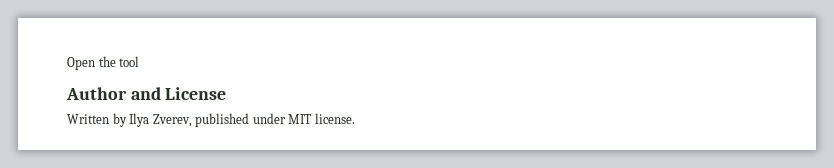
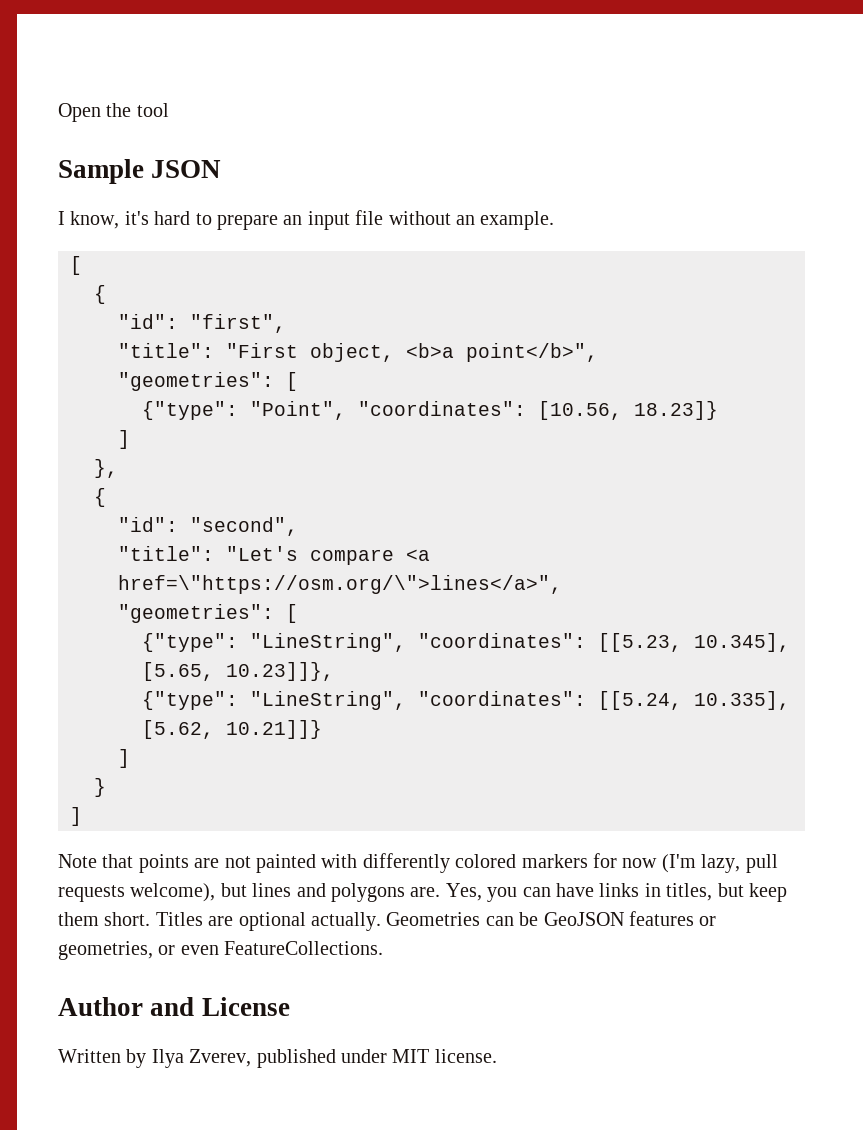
(140, 61) none -> [58,159,222,184] [58,210,555,230] [70,256,82,275] [94,285,106,304] [118,314,286,333] [118,343,598,362] [118,372,298,391] [142,401,718,420] [118,430,130,449] [94,459,118,478] [94,488,106,507] [118,517,298,536] [118,546,430,565] [118,575,562,594] [118,604,298,623] [142,633,790,652] [142,662,334,681] [142,691,790,710] [142,720,322,739] [118,749,130,768] [94,778,106,797] [70,807,82,826] [58,853,778,873] [58,883,787,902] [58,911,717,931] [58,941,384,960] // Sample JSON // I know, it's hard to prepare an input file without an example. // [ // { // "id": "first", // "title": "First object, <b>a point</b>", // "geometries": [ // {"type": "Point", "coordinates": [10.56, 18.23]} // ] // }, // { // "id": "second", // "title": "Let's compare <a href=\"https://osm.org/\">lines</a>", // "geometries": [ // {"type": "LineString", "coordinates": [[5.23, 10.345], [5.65, 10.23]]}, // {"type": "LineString", "coordinates": [[5.24, 10.335], [5.62, 10.21]]} // ] // } // ] // Note that points are not painted with differently colored markers for now (I'm lazy, pull requests welcome), but lines and polygons are. Yes, you can have links in titles, but keep them short. Titles are optional actually. Geometries can be GeoJSON features or geometries, or even FeatureCollections.

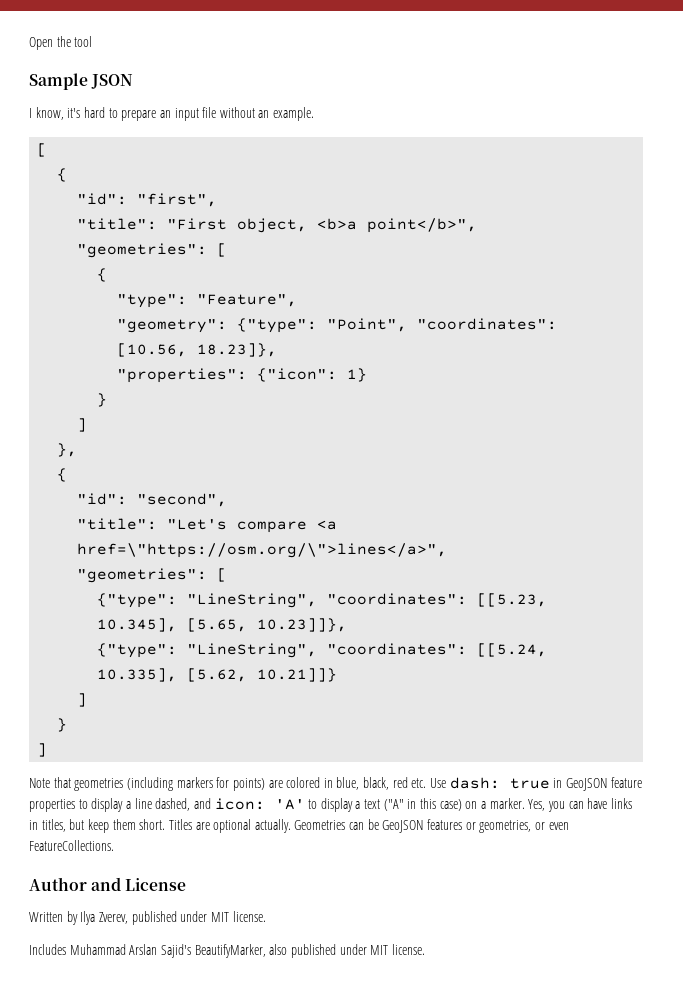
[142,401,718,420] {"type": "Point", "coordinates": [10.56, 18.23]} -> [97,268,108,282] [117,294,298,308] [117,318,558,333] [117,343,278,357] [117,368,368,383] [97,393,108,407] { // "type": "Feature", // "geometry": {"type": "Point", "coordinates": [10.56, 18.23]}, // "properties": {"icon": 1} // }
[138,853,778,873] [58,883,441,902] points are not painted with differently colored markers for now (I'm lazy, pull requests welcome), but lines and polygons are. -> [74,777,642,791] [29,798,525,812] geometries (including markers for points) are colored in blue, black, red etc. Use dash: true in GeoJSON feature properties to display a line dashed, and icon: 'A' to display a text ("A" in this case) on a marker.
(497, 1056) none -> [29,944,425,958] // Includes Muhammad Arslan Sajid's BeautifyMarker, also published under MIT license.

